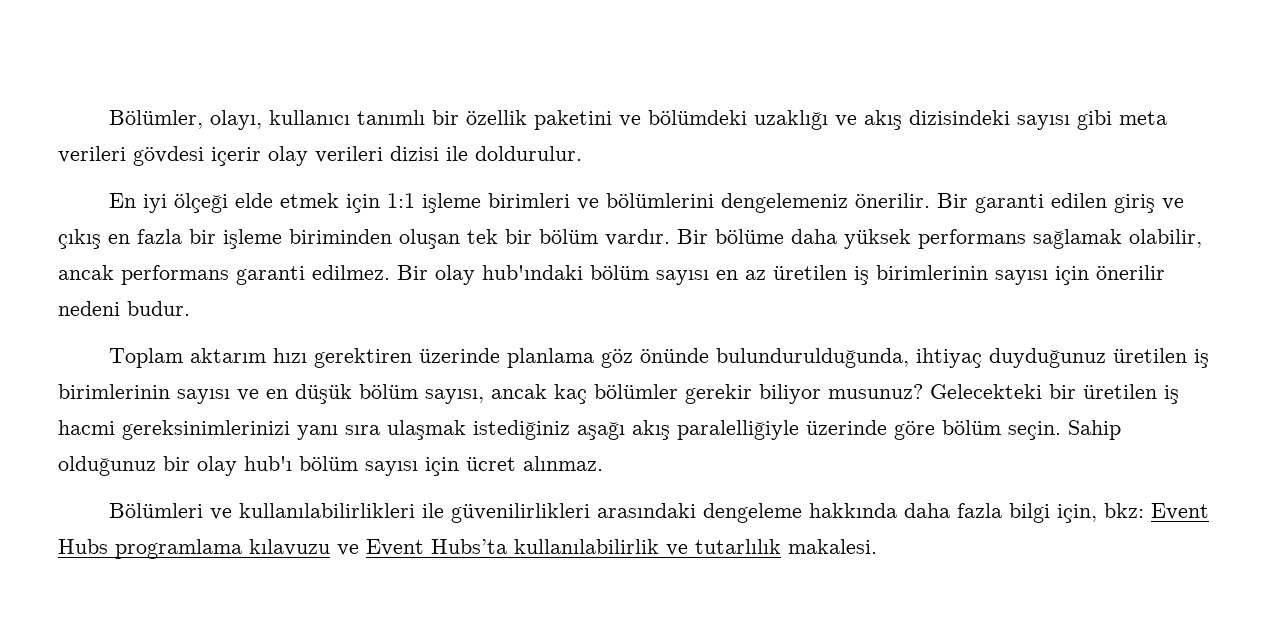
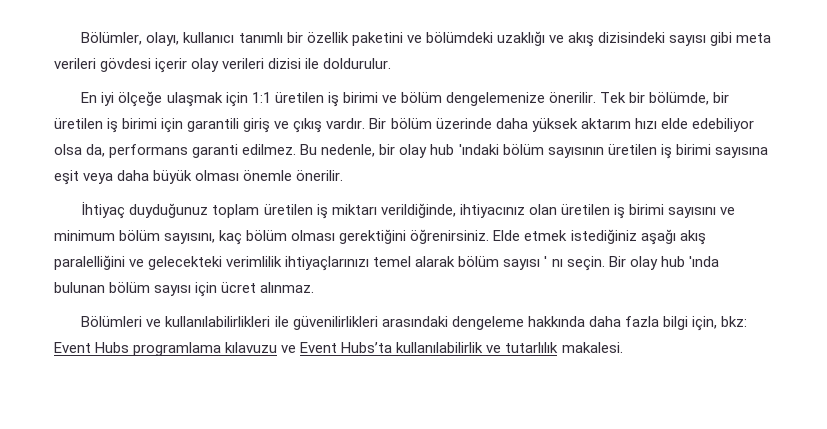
[173,193,1184,213] [58,229,1202,249] [58,265,1165,285] [58,301,190,316] [108,348,1209,368] [58,384,1179,404] [58,420,1121,440] [58,456,292,476] ölçeği elde etmek için 1:1 işleme birimleri ve bölümlerini dengelemeniz önerilir. Bir garanti edilen giriş ve çıkış en fazla bir işleme biriminden oluşan tek bir bölüm vardır. Bir bölüme daha yüksek performans sağlamak olabilir, ancak performans garanti edilmez. Bir olay hub'ındaki bölüm sayısı en az üretilen iş birimlerinin sayısı için önerilir nedeni budur. // Toplam aktarım hızı gerektiren üzerinde planlama göz önünde bulundurulduğunda, ihtiyaç duyduğunuz üretilen iş birimlerinin sayısı ve en düşük bölüm sayısı, ancak kaç bölümler gerekir biliyor musunuz? Gelecekteki bir üretilen iş hacmi gereksinimlerinizi yanı sıra ulaşmak istediğiniz aşağı akış paralelliğiyle üzerinde göre bölüm seçin. Sahip olduğunuz bir olay hub'ı -> [118,91,730,107] [54,118,754,133] [54,144,768,159] [54,170,344,185] [81,201,736,219] [54,229,706,245] [54,255,719,271] [54,282,105,293] ölçeğe ulaşmak için 1:1 üretilen iş birimi ve bölüm dengelemenize önerilir. Tek bir bölümde, bir üretilen iş birimi için garantili giriş ve çıkış vardır. Bir bölüm üzerinde daha yüksek aktarım hızı elde edebiliyor olsa da, performans garanti edilmez. Bu nedenle, bir olay hub 'ındaki bölüm sayısının üretilen iş birimi sayısına eşit veya daha büyük olması önemle önerilir. // İhtiyaç duyduğunuz toplam üretilen iş miktarı verildiğinde, ihtiyacınız olan üretilen iş birimi sayısını ve minimum bölüm sayısını, kaç bölüm olması gerektiğini öğrenirsiniz. Elde etmek istediğiniz aşağı akış paralelliğini ve gelecekteki verimlilik ihtiyaçlarınızı temel alarak bölüm sayısı ' nı seçin. Bir olay hub 'ında bulunan

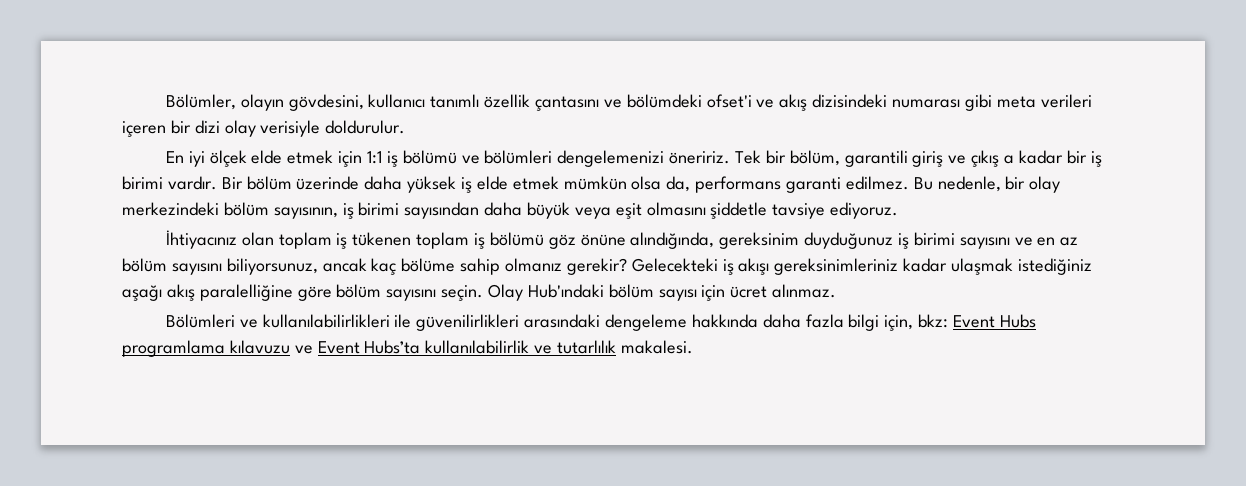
[146,32,403,46] olayı, kullanıcı tanımlı bir özellik paketini -> [240,94,599,111] olayın gövdesini, kullanıcı tanımlı özellik çantasını
[496,31,545,46] uzaklığı -> [706,94,752,108] ofset'i
[669,35,707,46] sayısı -> [891,99,960,108] numarası
[100,58,392,73] [81,91,730,107] [54,118,323,133] gövdesi içerir olay verileri dizisi ile doldurulur. // En iyi ölçeğe ulaşmak için 1:1 üretilen iş birimi ve bölüm dengelemenize önerilir. Tek bir bölümde, bir üretilen iş birimi için garantili giriş ve çıkış -> [122,120,406,137] [165,150,1102,167] [122,176,163,190] içeren bir dizi olay verisiyle doldurulur. // En iyi ölçek elde etmek için 1:1 iş bölümü ve bölümleri dengelemenizi öneririz. Tek bir bölüm, garantili giriş ve çıkış a kadar bir iş birimi
[580,118,754,132] aktarım hızı elde edebiliyor -> [461,176,627,193] iş elde etmek mümkün
[430,144,768,159] [54,170,344,185] [81,201,736,219] [54,229,706,245] [54,255,719,271] [54,282,105,293] hub 'ındaki bölüm sayısının üretilen iş birimi sayısına eşit veya daha büyük olması önemle önerilir. // İhtiyaç duyduğunuz toplam üretilen iş miktarı verildiğinde, ihtiyacınız olan üretilen iş birimi sayısını ve minimum bölüm sayısını, kaç bölüm olması gerektiğini öğrenirsiniz. Elde etmek istediğiniz aşağı akış paralelliğini ve gelecekteki verimlilik ihtiyaçlarınızı temel alarak bölüm sayısı ' nı seçin. Bir olay hub 'ında bulunan -> [122,202,899,219] [165,230,1079,249] [122,258,1092,275] [122,284,604,301] merkezindeki bölüm sayısının, iş birimi sayısından daha büyük veya eşit olmasını şiddetle tavsiye ediyoruz. // İhtiyacınız olan toplam iş tükenen toplam iş bölümü göz önüne alındığında, gereksinim duyduğunuz iş birimi sayısını ve en az bölüm sayısını biliyorsunuz, ancak kaç bölüme sahip olmanız gerekir? Gelecekteki iş akışı gereksinimleriniz kadar ulaşmak istediğiniz aşağı akış paralelliğine göre bölüm sayısını seçin. Olay Hub'ındaki

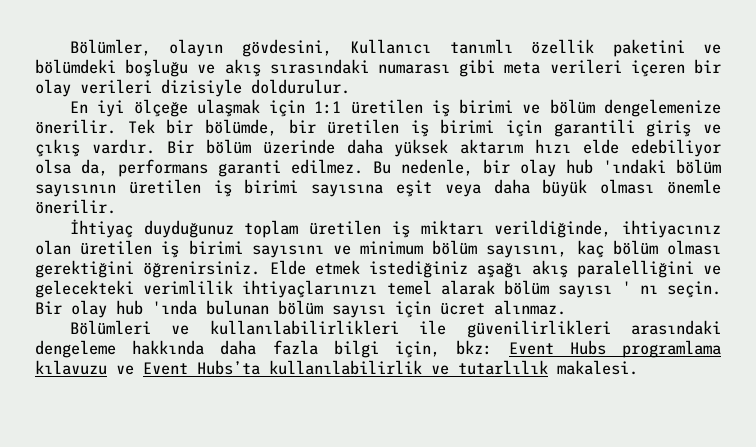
[368,94,426,108] kullanıcı -> [350,39,432,54] Kullanıcı
[534,96,599,111] çantasını -> [612,39,685,57] paketini
[706,94,752,108] ofset'i -> [125,59,189,77] boşluğu
[812,94,888,108] dizisindeki -> [269,59,369,74] sırasındaki
[194,120,321,137] dizi olay verisiyle -> [35,79,242,97] olay verileri dizisiyle
[209,150,1102,167] [122,176,163,190] ölçek elde etmek için 1:1 iş bölümü ve bölümleri dengelemenizi öneririz. Tek bir bölüm, garantili giriş ve çıkış a kadar bir iş birimi -> [133,99,722,117] [35,119,721,137] [35,139,80,157] ölçeğe ulaşmak için 1:1 üretilen iş birimi ve bölüm dengelemenize önerilir. Tek bir bölümde, bir üretilen iş birimi için garantili giriş ve çıkış
[461,176,627,193] iş elde etmek mümkün -> [460,139,721,157] aktarım hızı elde edebiliyor
[122,202,899,219] [165,230,1079,249] [122,258,1092,275] [122,284,604,301] merkezindeki bölüm sayısının, iş birimi sayısından daha büyük veya eşit olmasını şiddetle tavsiye ediyoruz. // İhtiyacınız olan toplam iş tükenen toplam iş bölümü göz önüne alındığında, gereksinim duyduğunuz iş birimi sayısını ve en az bölüm sayısını biliyorsunuz, ancak kaç bölüme sahip olmanız gerekir? Gelecekteki iş akışı gereksinimleriniz kadar ulaşmak istediğiniz aşağı akış paralelliğine göre bölüm sayısını seçin. Olay Hub'ındaki -> [566,159,721,174] [35,179,721,197] [35,199,116,214] [70,219,721,238] [35,240,721,258] [35,260,721,278] [35,280,721,298] [35,300,269,318] hub 'ındaki bölüm sayısının üretilen iş birimi sayısına eşit veya daha büyük olması önemle önerilir. // İhtiyaç duyduğunuz toplam üretilen iş miktarı verildiğinde, ihtiyacınız olan üretilen iş birimi sayısını ve minimum bölüm sayısını, kaç bölüm olması gerektiğini öğrenirsiniz. Elde etmek istediğiniz aşağı akış paralelliğini ve gelecekteki verimlilik ihtiyaçlarınızı temel alarak bölüm sayısı ' nı seçin. Bir olay hub 'ında bulunan

